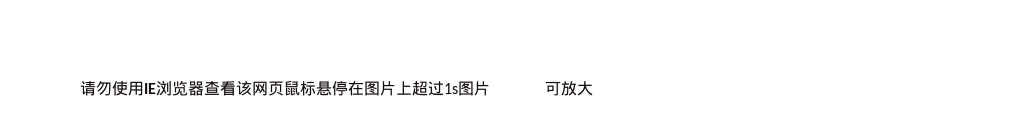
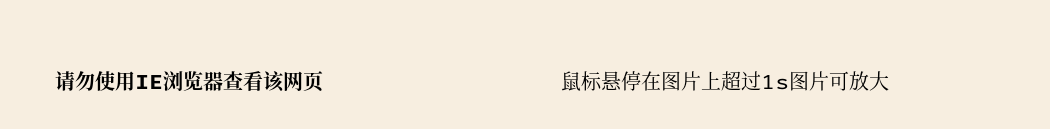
(284, 88) none -> (323, 81) //

